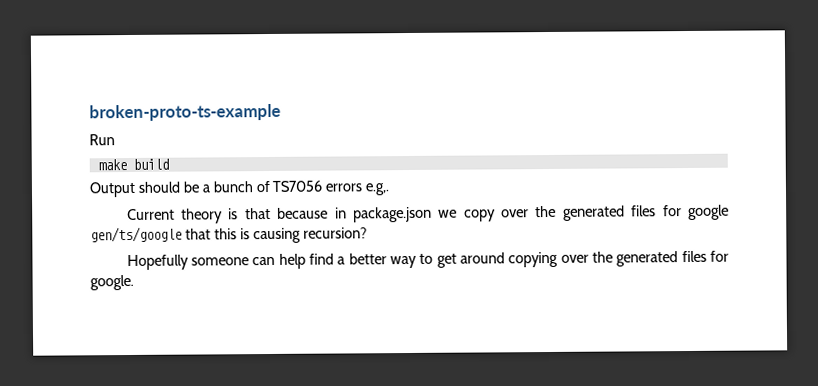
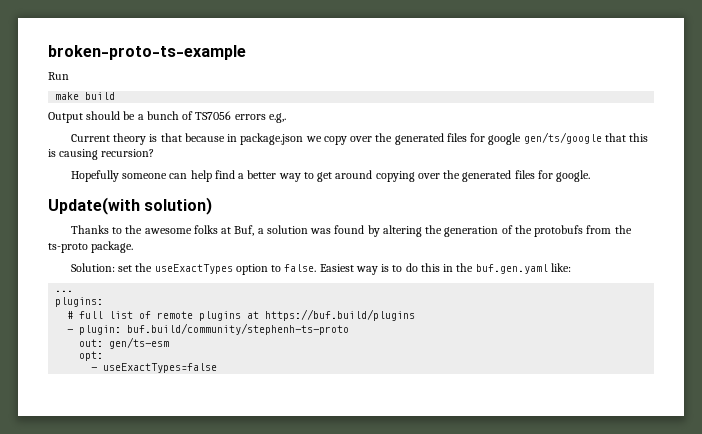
(134, 282) none -> [48,197,213,215] [71,225,632,237] [48,241,134,253] [71,263,571,275] [55,290,74,292] [55,297,104,307] [67,309,416,321] [67,323,350,335] [79,337,170,349] [79,351,104,361] [91,363,218,373] // Update(with solution) // Thanks to the awesome folks at Buf, a solution was found by altering the generation of the protobufs from the ts-proto package. // Solution: set the useExactTypes option to false. Easiest way is to do this in the buf.gen.yaml like: // ... // plugins: // # full list of remote plugins at https://buf.build/plugins // - plugin: buf.build/community/stephenh-ts-proto // out: gen/ts-esm // opt: // - useExactTypes=false

